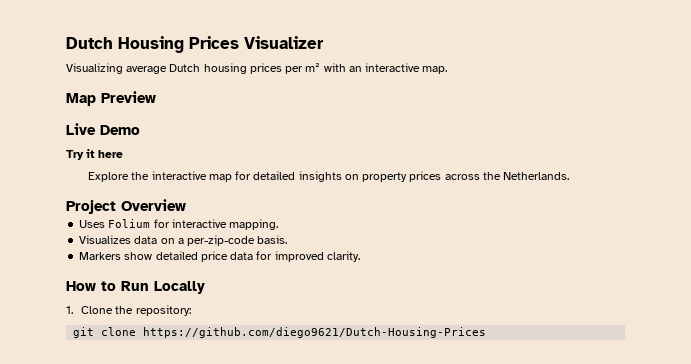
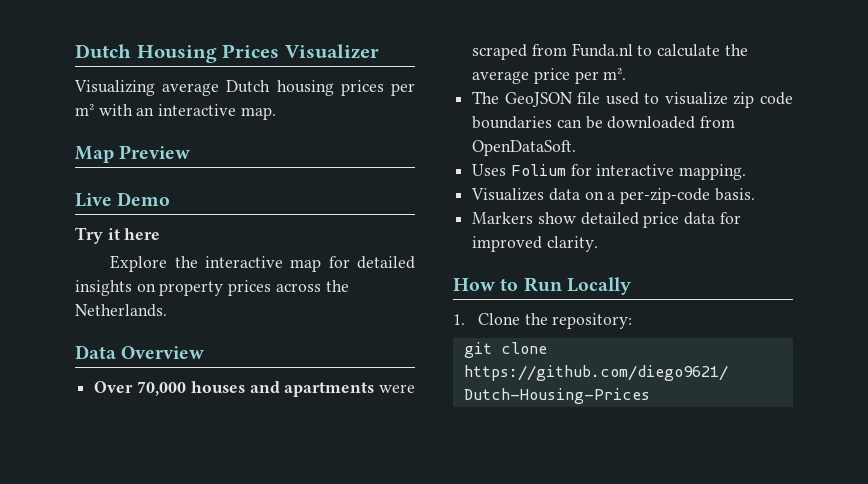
[66,200,116,214] Project -> [75,345,116,359] Data
(186, 205) none -> [94,381,415,397] [472,43,748,60] [472,68,627,84] [472,91,793,108] [472,116,736,129] [472,140,577,156] // Over 70,000 houses and apartments were scraped from Funda.nl to calculate the average price per m². // The GeoJSON file used to visualize zip code boundaries can be downloaded from OpenDataSoft.

